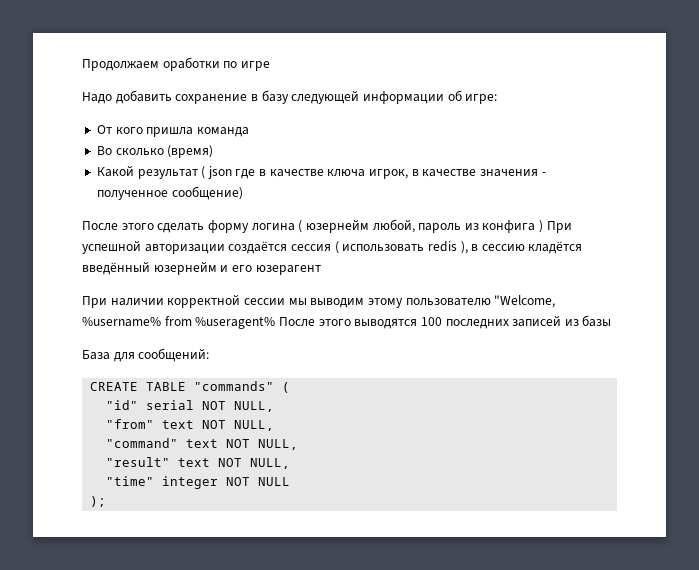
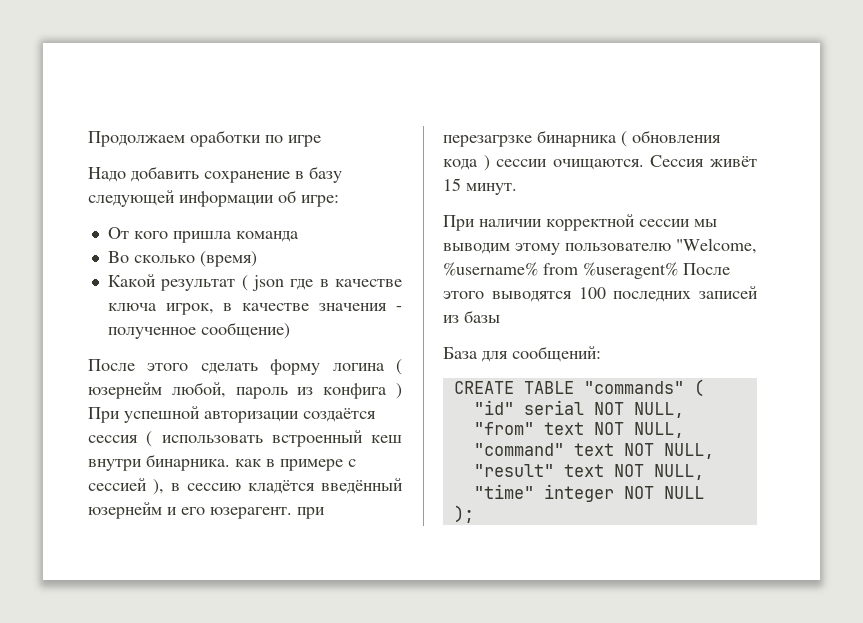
[427,241,457,252] redis -> [271,430,402,447] [88,454,356,471] [88,478,147,491] встроенный кеш внутри бинарника. как в примере с сессией
[255,265,321,275] юзерагент -> [210,507,325,519] [443,130,721,147] [443,155,757,171] [443,178,517,195] юзерагент. при перезагрзке бинарника ( обновления кода ) сессии очищаются. Сессия живёт 15 минут.

